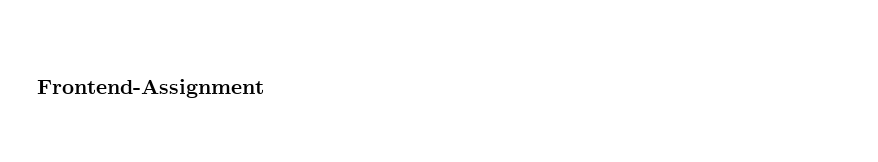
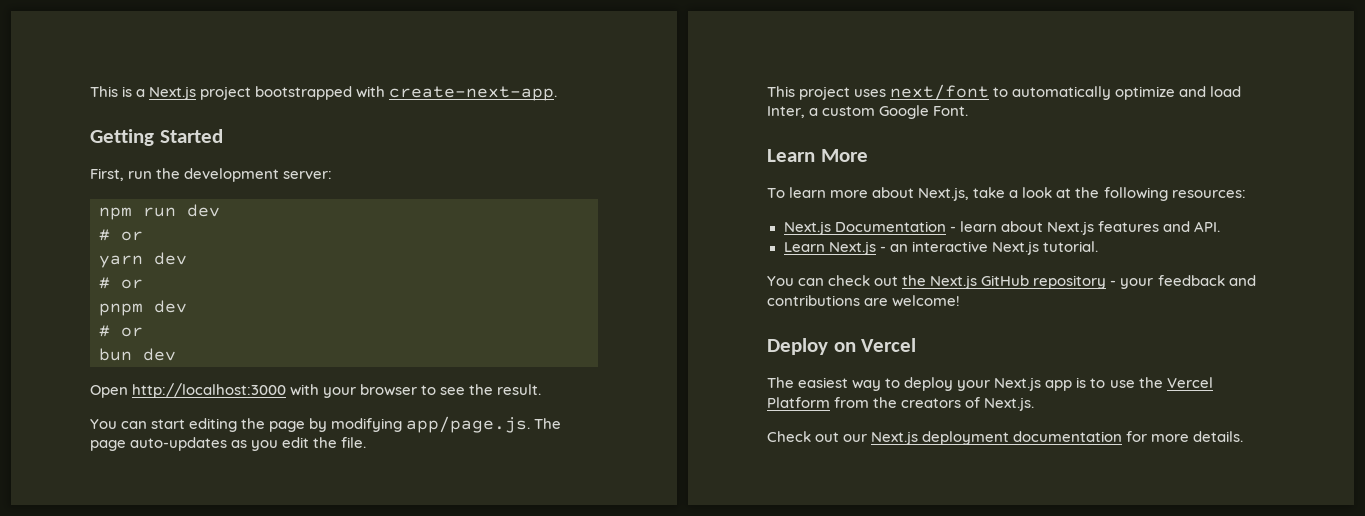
[37,79,264,98] Frontend-Assignment -> [90,86,558,101] [90,129,223,146] [90,168,333,182] [99,204,220,220] [99,229,143,241] [99,252,187,268] [99,277,143,289] [99,300,187,316] [99,325,143,337] [99,348,176,361] [90,383,542,398] [90,416,562,433] [90,437,367,451] [767,84,1242,101] [767,105,969,119] [767,149,868,162] [767,187,1246,201] [783,221,1220,235] [783,241,1098,255] [767,275,1256,289] [767,295,961,307] [767,338,917,355] [767,377,1213,391] [767,397,1035,411] [767,431,1244,445] This is a Next.js project bootstrapped with create-next-app. // Getting Started // First, run the development server: // npm run dev // # or // yarn dev // # or // pnpm dev // # or // bun dev // Open http://localhost:3000 with your browser to see the result. // You can start editing the page by modifying app/page.js. The page auto-updates as you edit the file. // This project uses next/font to automatically optimize and load Inter, a custom Google Font. // Learn More // To learn more about Next.js, take a look at the following resources: // Next.js Documentation - learn about Next.js features and API. // Learn Next.js - an interactive Next.js tutorial. // You can check out the Next.js GitHub repository - your feedback and contributions are welcome! // Deploy on Vercel // The easiest way to deploy your Next.js app is to use the Vercel Platform from the creators of Next.js. // Check out our Next.js deployment documentation for more details.

